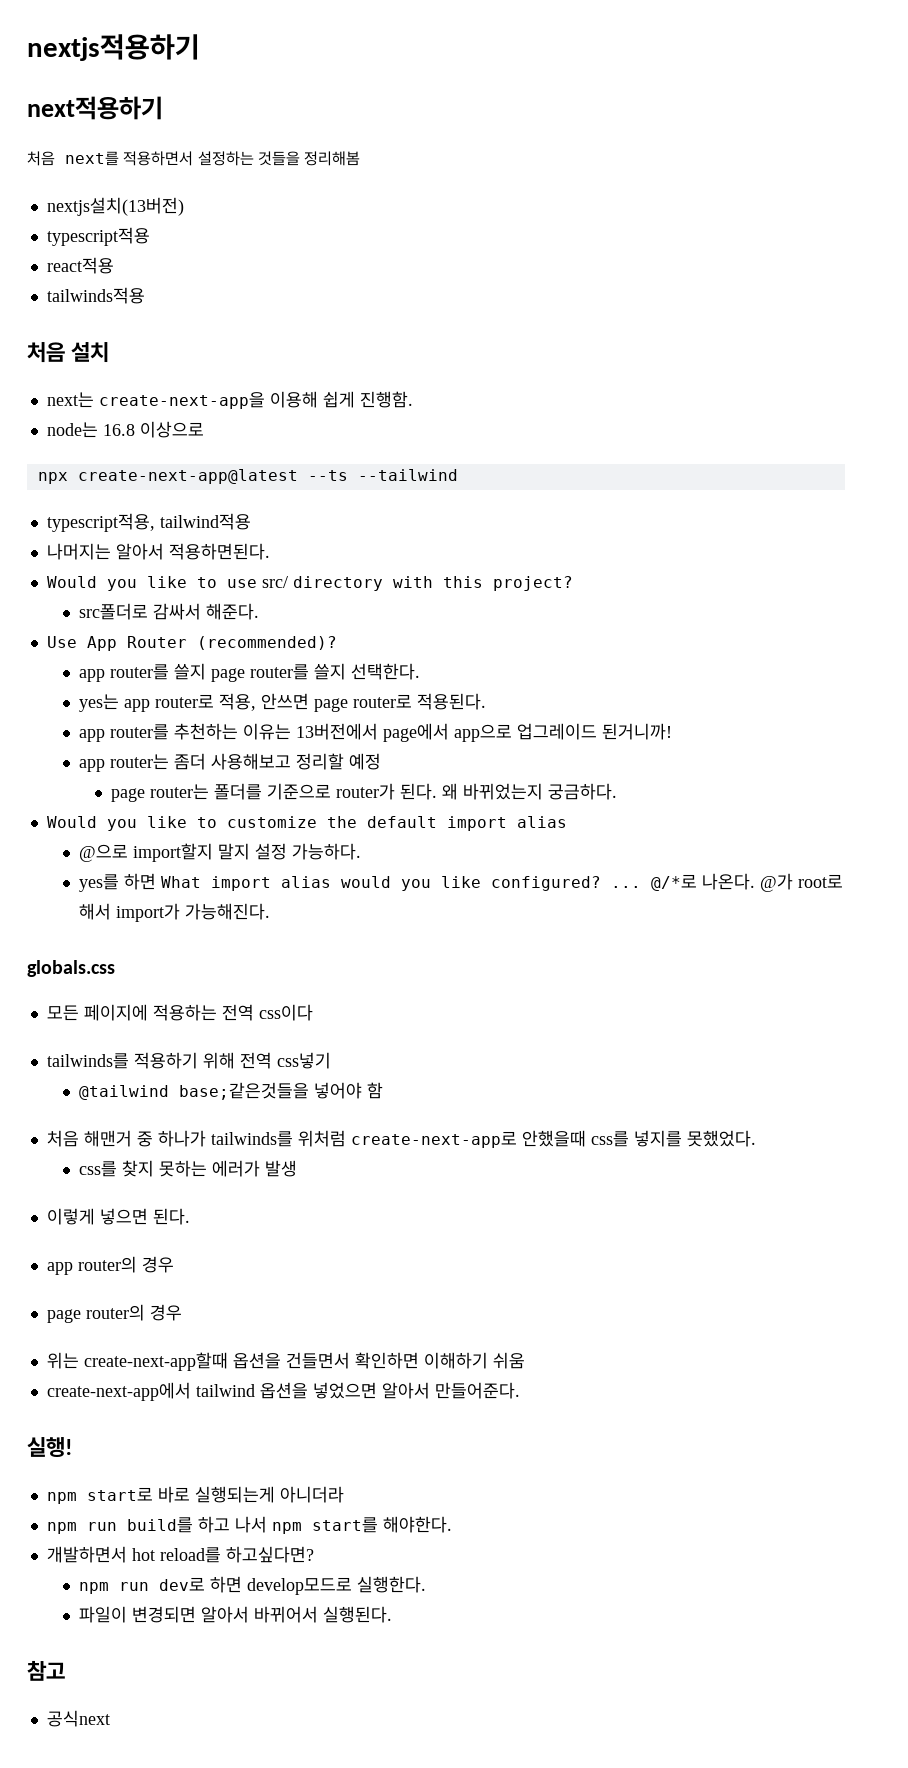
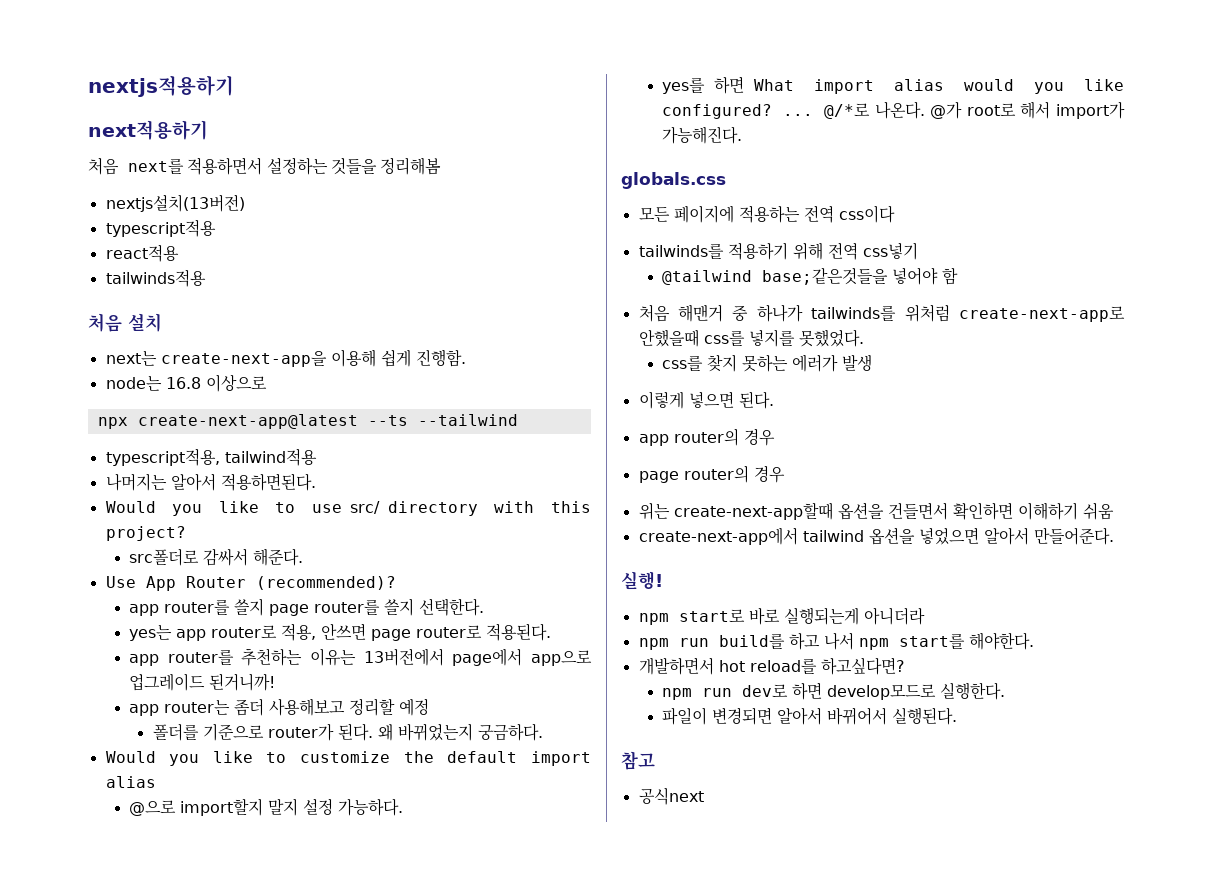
[111,784,210,802] page router는 -> (430, 707) none

